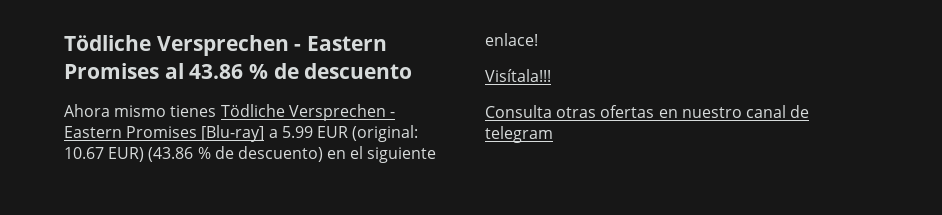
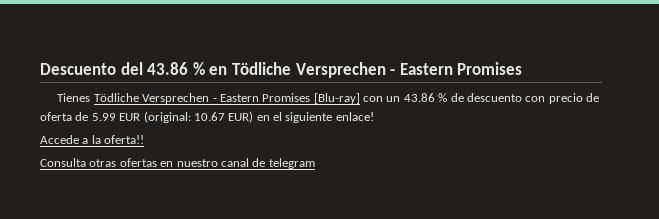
[64,35,387,56] [64,63,413,79] [64,104,217,117] Tödliche Versprechen - Eastern Promises al 43.86 % de descuento // Ahora mismo tienes -> [40,62,523,78] [57,93,91,102] Descuento del 43.86 % en Tödliche Versprechen - Eastern Promises // Tienes
[268,129,278,138] a -> [363,93,600,104] [40,112,89,121] con un 43.86 % de descuento con precio de oferta de
[148,146,323,162] (43.86 % de descuento) -> (254, 117) none
[485,69,551,82] Visítala!!! -> [40,135,145,144] Accede a la oferta!!

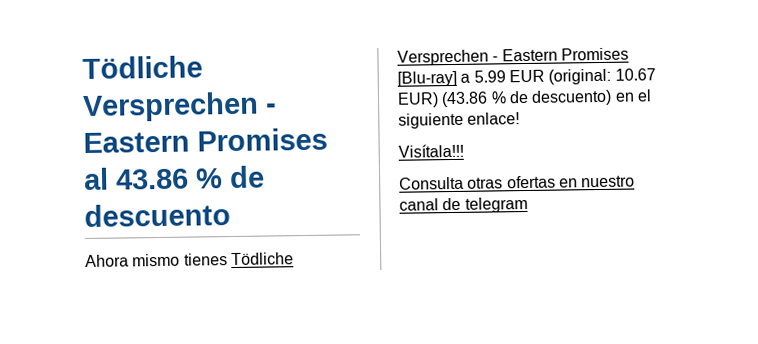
[40,62,523,78] [57,93,91,102] Descuento del 43.86 % en Tödliche Versprechen - Eastern Promises // Tienes -> [82,55,203,80] [82,91,277,123] [83,127,328,154] [83,165,265,191] [84,203,231,228] [85,253,228,268] Tödliche Versprechen - Eastern Promises al 43.86 % de descuento // Ahora mismo tienes
[363,93,600,104] [40,112,89,121] con un 43.86 % de descuento con precio de oferta de -> [460,73,471,83] a
(254, 117) none -> [441,89,613,108] (43.86 % de descuento)
[40,135,145,144] Accede a la oferta!! -> [398,143,464,158] Visítala!!!

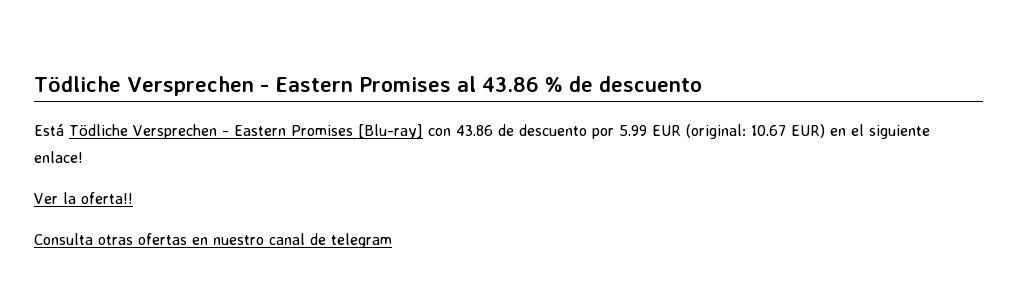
[85,253,228,268] Ahora mismo tienes -> [34,124,64,136] Está
[460,73,471,83] a -> [427,124,614,139] con 43.86 de descuento por
[441,89,613,108] (43.86 % de descuento) -> (825, 131) none
[398,143,464,158] Visítala!!! -> [34,192,133,204] Ver la oferta!!

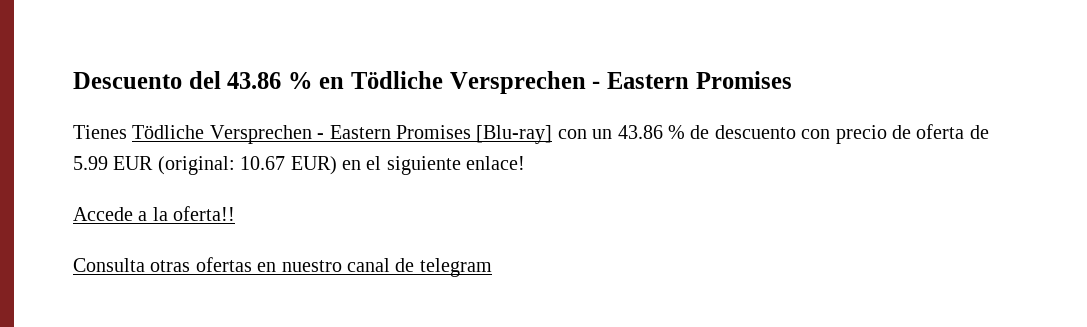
[34,76,702,96] [34,124,64,136] Tödliche Versprechen - Eastern Promises al 43.86 % de descuento // Está -> [73,71,792,94] [73,125,127,139] Descuento del 43.86 % en Tödliche Versprechen - Eastern Promises // Tienes
[455,124,614,139] 43.86 de descuento por -> [592,124,989,144] un 43.86 % de descuento con precio de oferta de
[34,193,58,204] Ver -> [73,207,148,221] Accede a

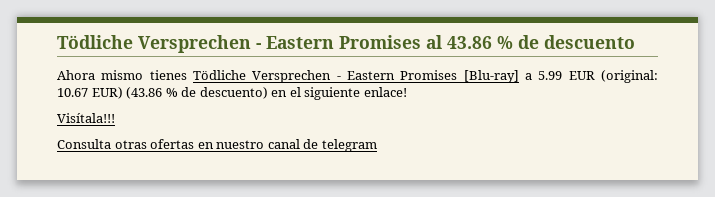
[73,71,792,94] [73,125,127,139] Descuento del 43.86 % en Tödliche Versprechen - Eastern Promises // Tienes -> [57,35,635,53] [57,70,187,80] Tödliche Versprechen - Eastern Promises al 43.86 % de descuento // Ahora mismo tienes
[557,124,989,144] con un 43.86 % de descuento con precio de oferta de -> [525,73,532,80] a
(337, 165) none -> [126,87,268,99] (43.86 % de descuento)
[73,206,236,221] Accede a la oferta!! -> [57,113,115,123] Visítala!!!

